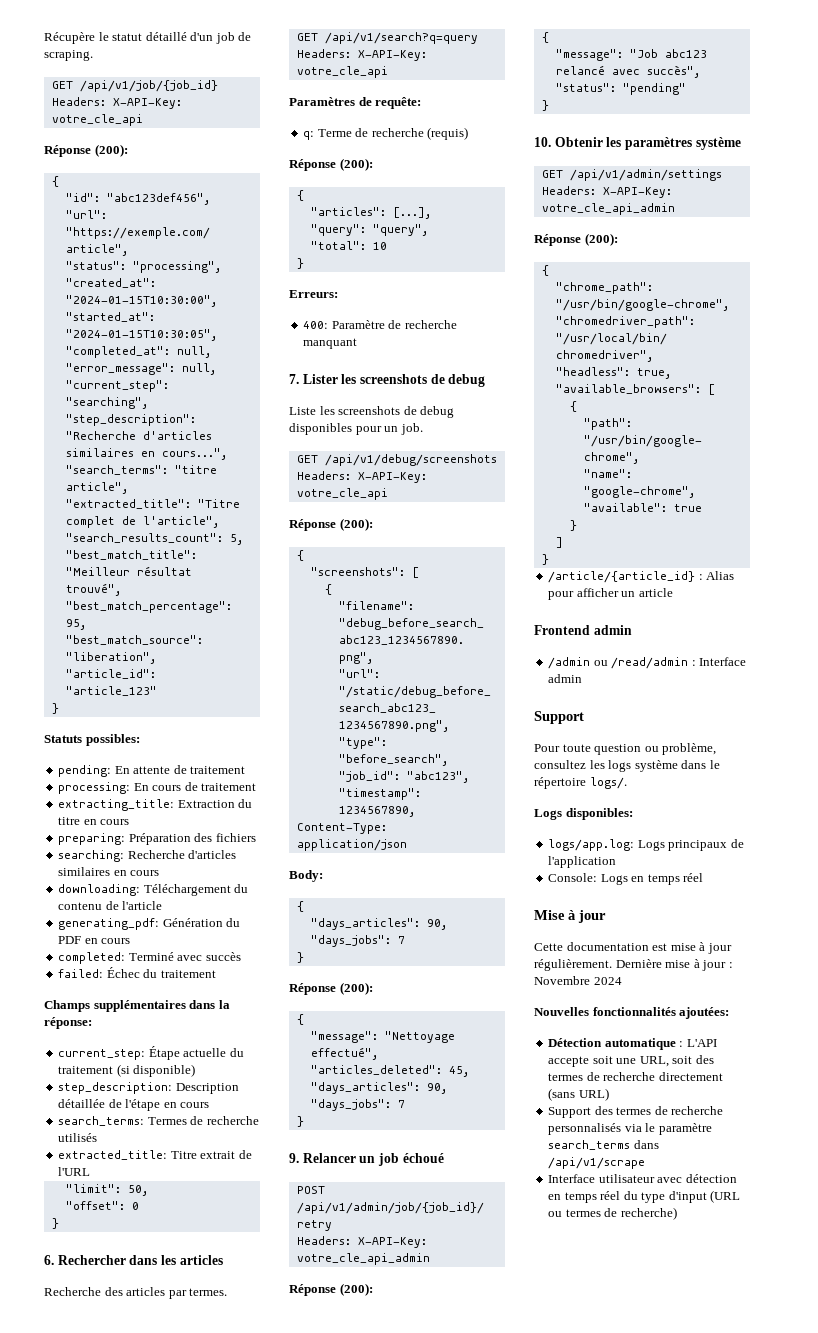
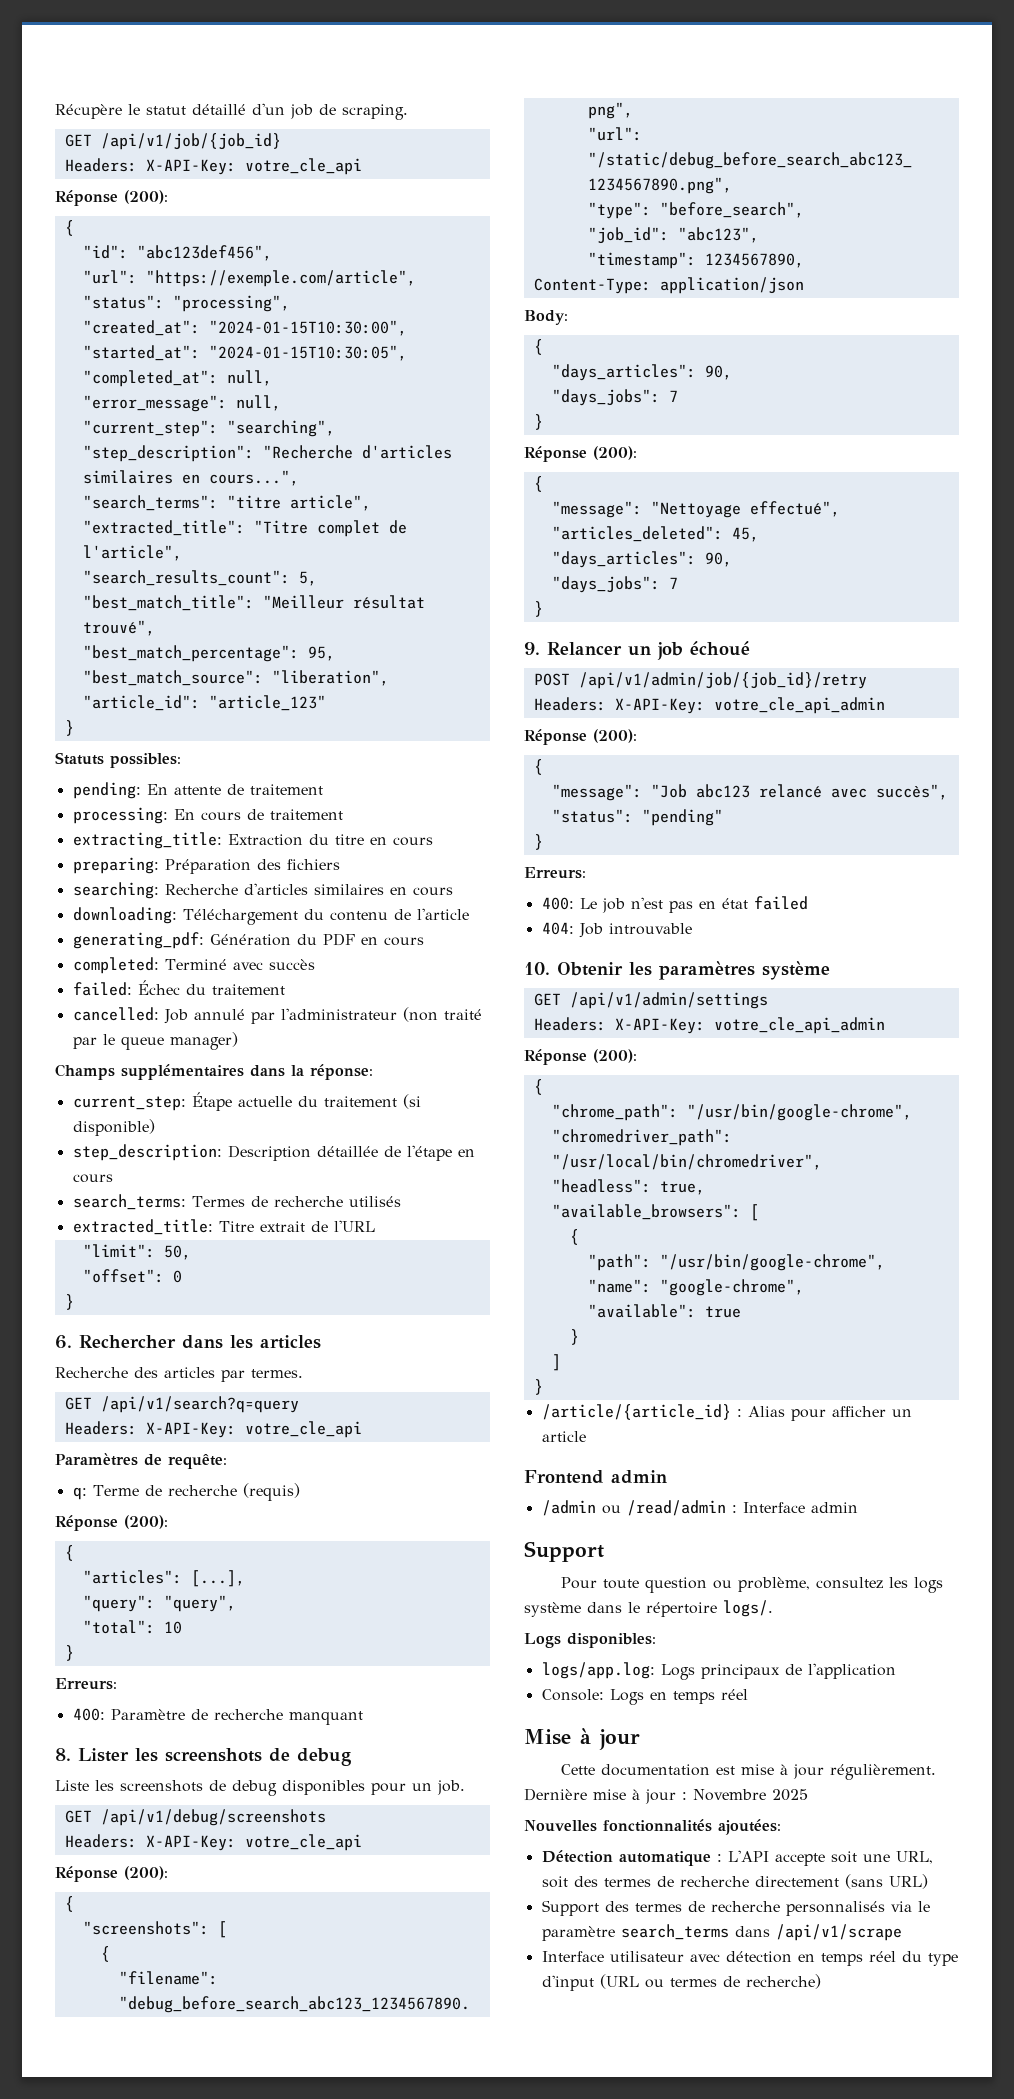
(216, 974) none -> [72,1007,482,1024] [72,1032,238,1050] // cancelled: Job annulé par l'administrateur (non traité par le queue manager)
[289,374,299,384] 7. -> [55,1748,71,1761] 8.
(549, 105) none -> [524,867,586,879] [541,896,808,913] [541,922,692,938] // Erreurs: // 400: Le job n'est pas en état failed // 404: Job introuvable
[593,977,622,985] 2024 -> [772,1789,808,1801] 2025

